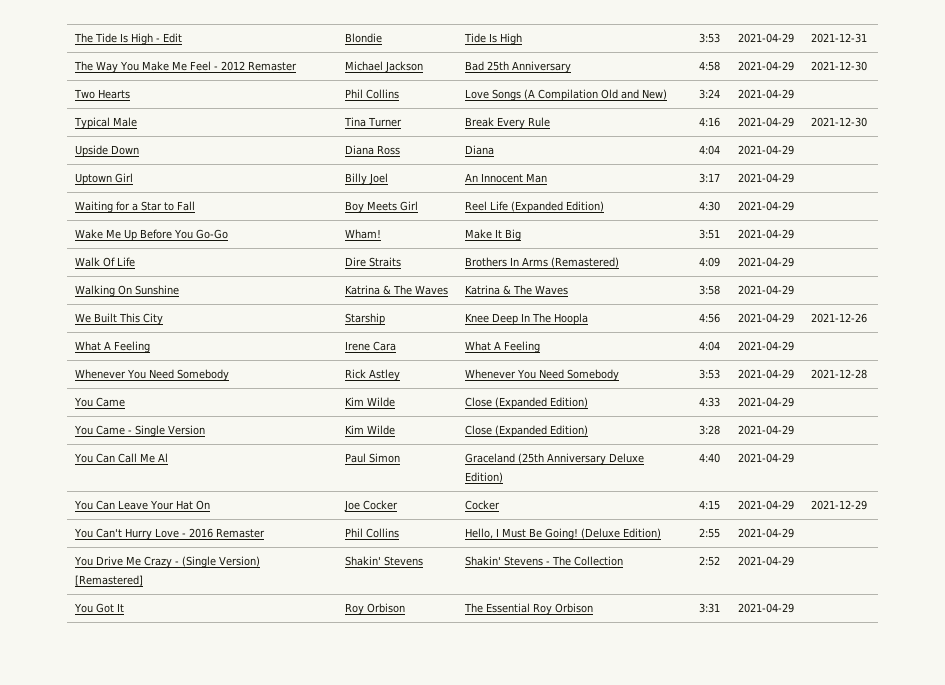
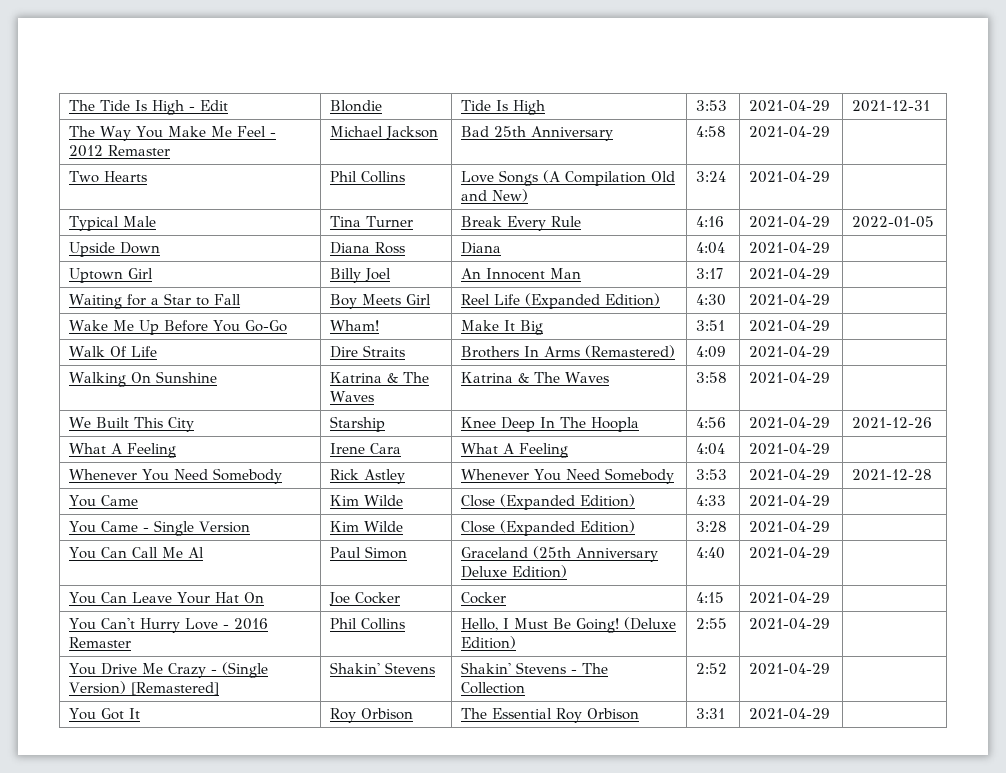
[811,61,868,71] 2021-12-30 -> (831, 132) none
[811,117,868,127] 2021-12-30 -> [852,216,935,228] 2022-01-05
[811,500,868,510] 2021-12-29 -> (831, 598) none

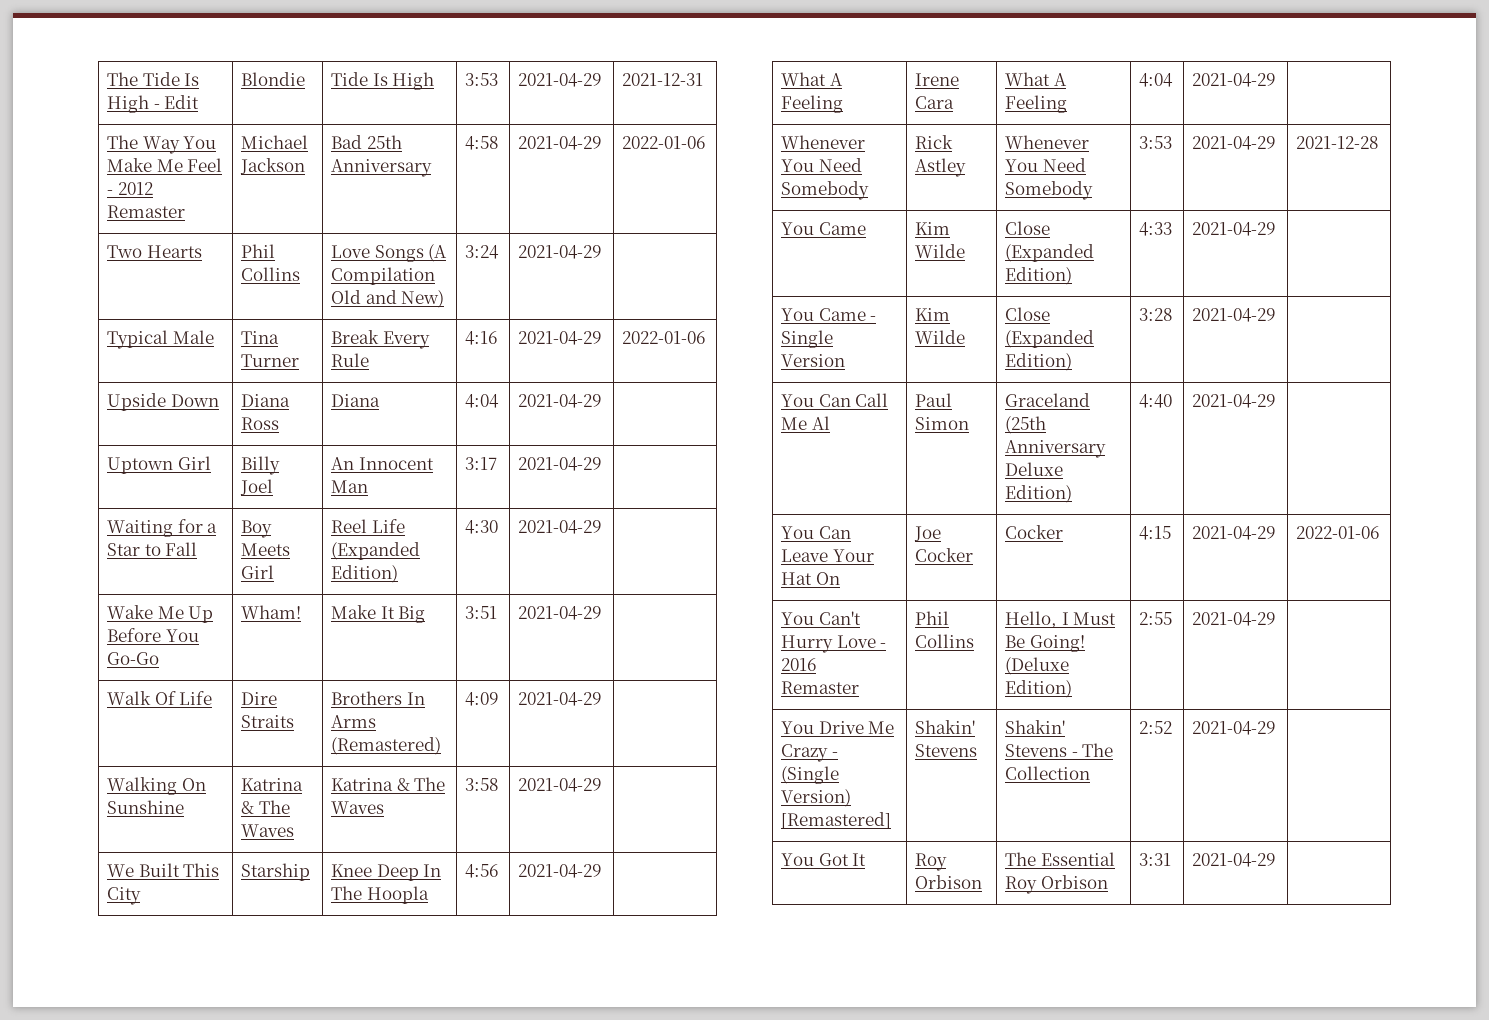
(831, 132) none -> [622,136,706,149] 2022-01-06
[852,216,935,228] 2022-01-05 -> [622,331,706,344] 2022-01-06
[852,417,933,429] 2021-12-26 -> (603, 871) none
(831, 598) none -> [1296,526,1380,539] 2022-01-06

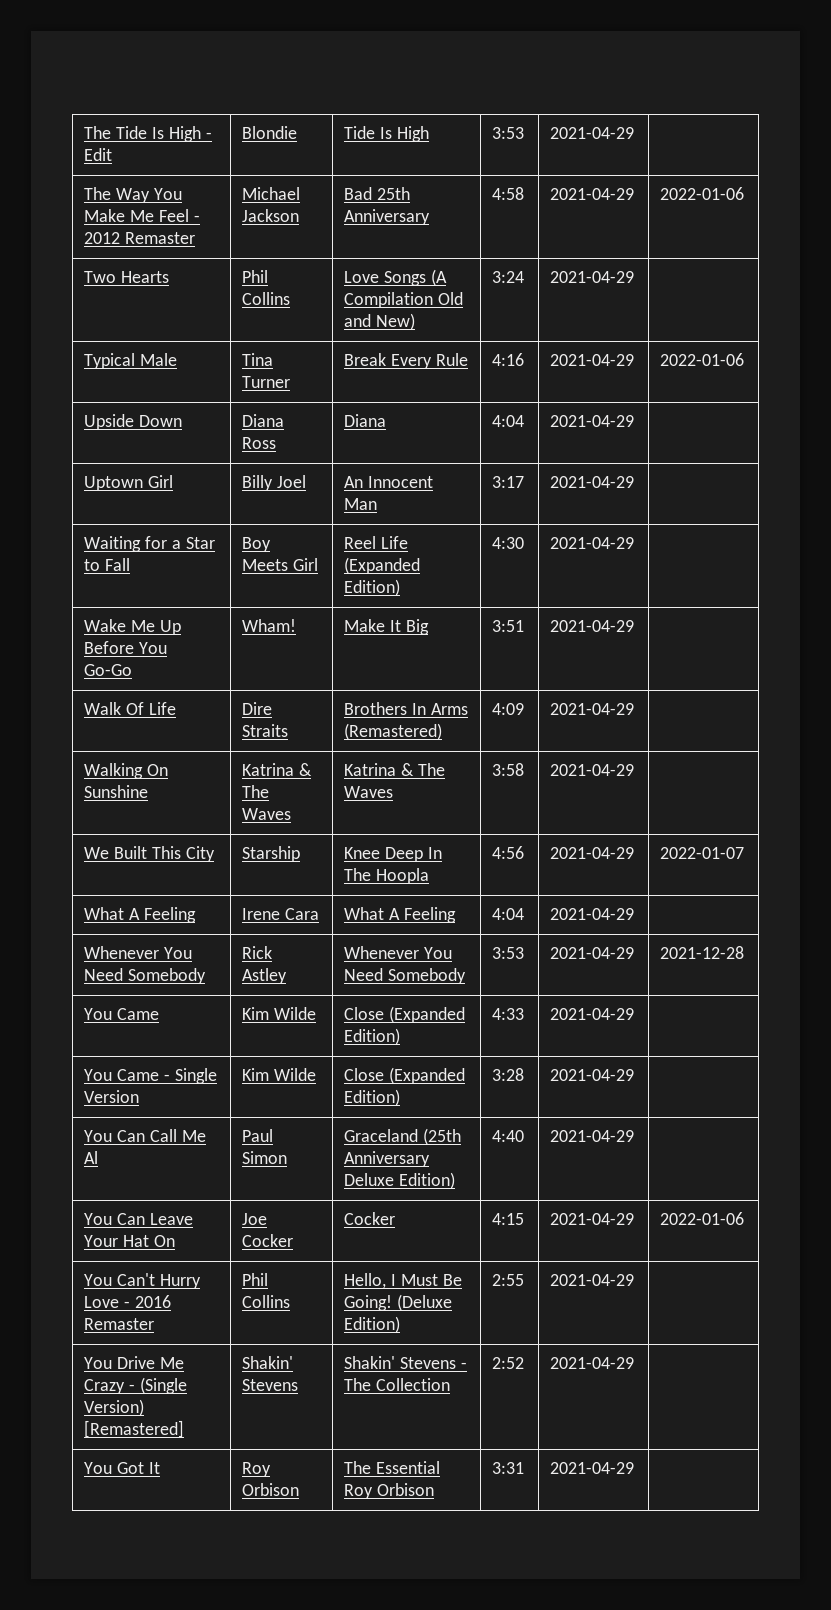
[622,73,704,86] 2021-12-31 -> (635, 133) none
(603, 871) none -> [660,847,745,859] 2022-01-07

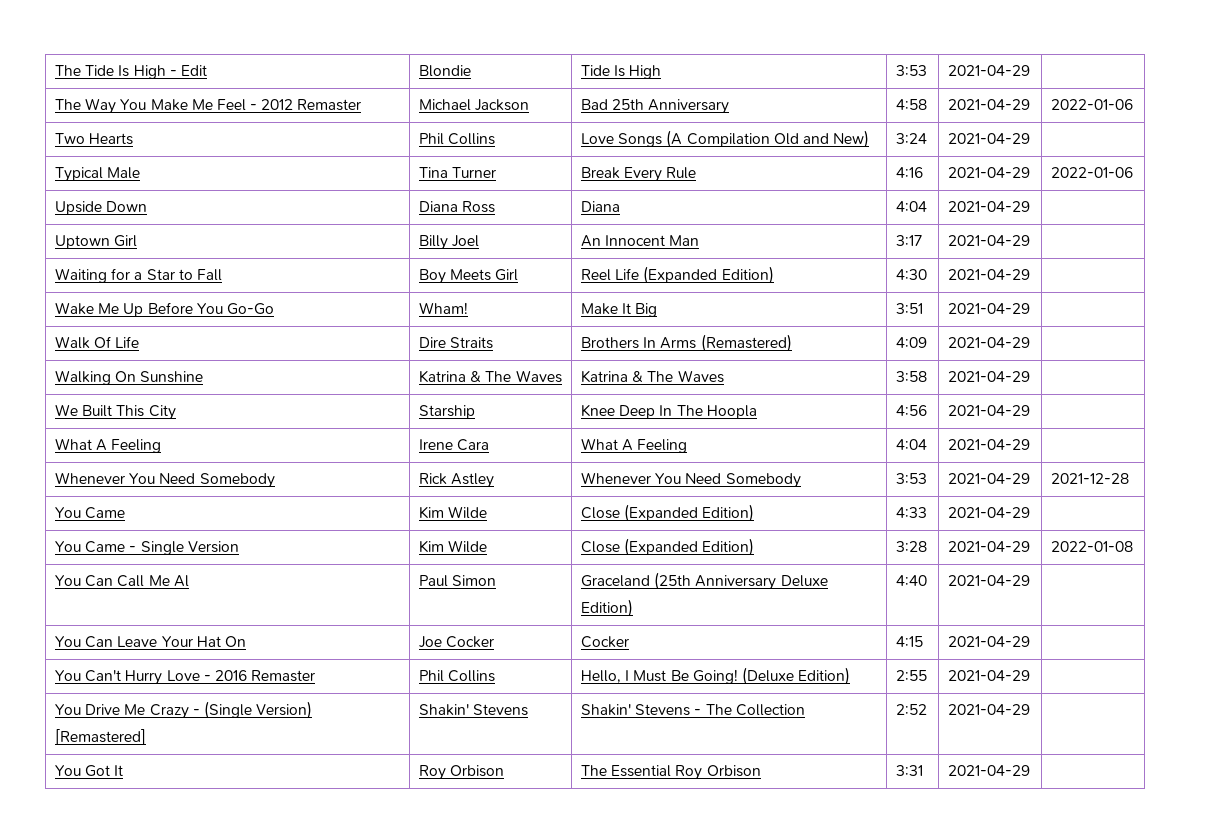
[660,847,745,859] 2022-01-07 -> (1030, 410) none
(635, 1075) none -> [1050,541,1133,552] 2022-01-08
[660,1212,745,1225] 2022-01-06 -> (1030, 641) none

